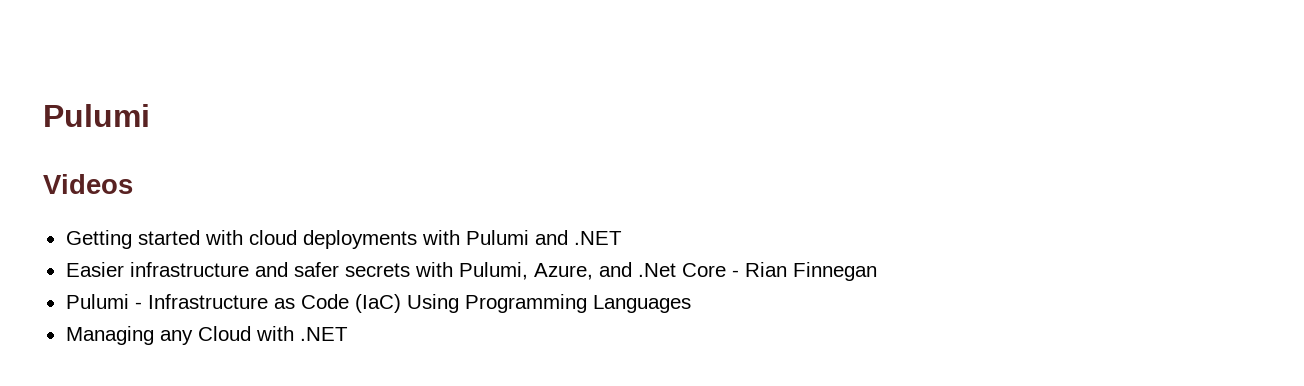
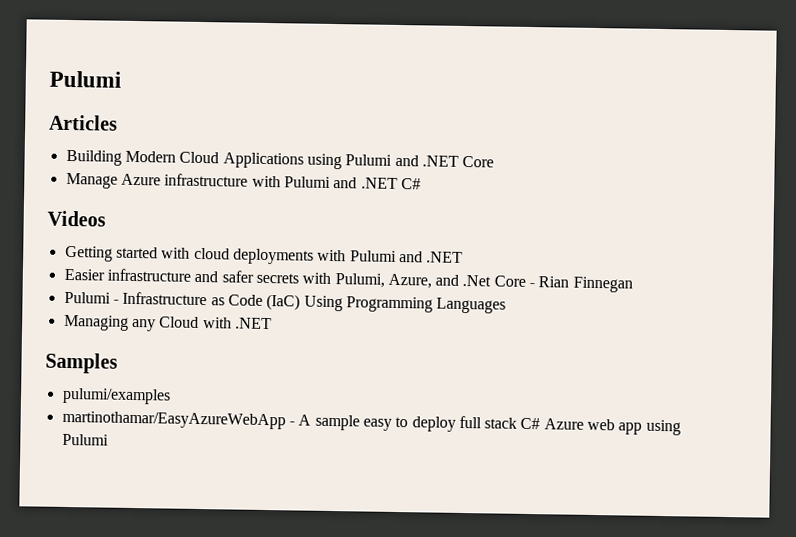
[43,104,150,127] Pulumi -> [49,70,121,88] [49,114,118,131] [65,149,495,170] [65,172,421,190] Pulumi // Articles // Building Modern Cloud Applications using Pulumi and .NET Core // Manage Azure infrastructure with Pulumi and .NET C#
(348, 334) none -> [45,352,118,374] [61,387,171,405] [61,410,681,436] [61,433,109,446] // Samples // pulumi/examples // martinothamar/EasyAzureWebApp - A sample easy to deploy full stack C# Azure web app using Pulumi

